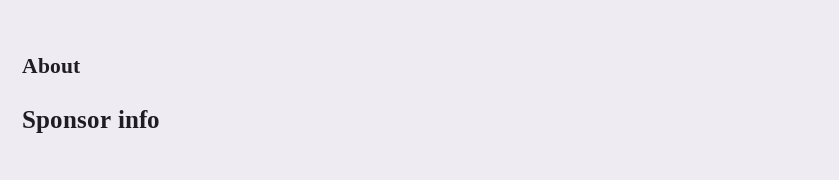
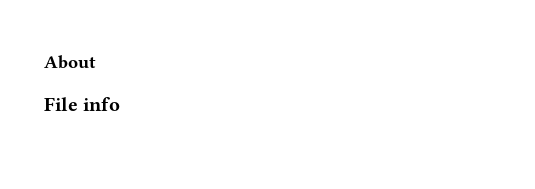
[22,111,111,133] Sponsor -> [44,97,78,111] File

